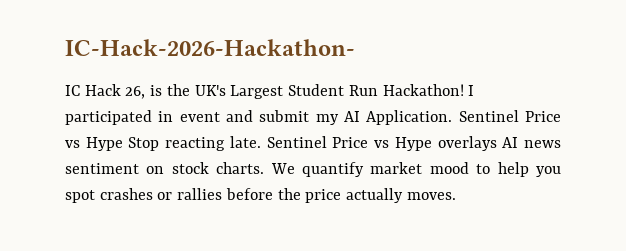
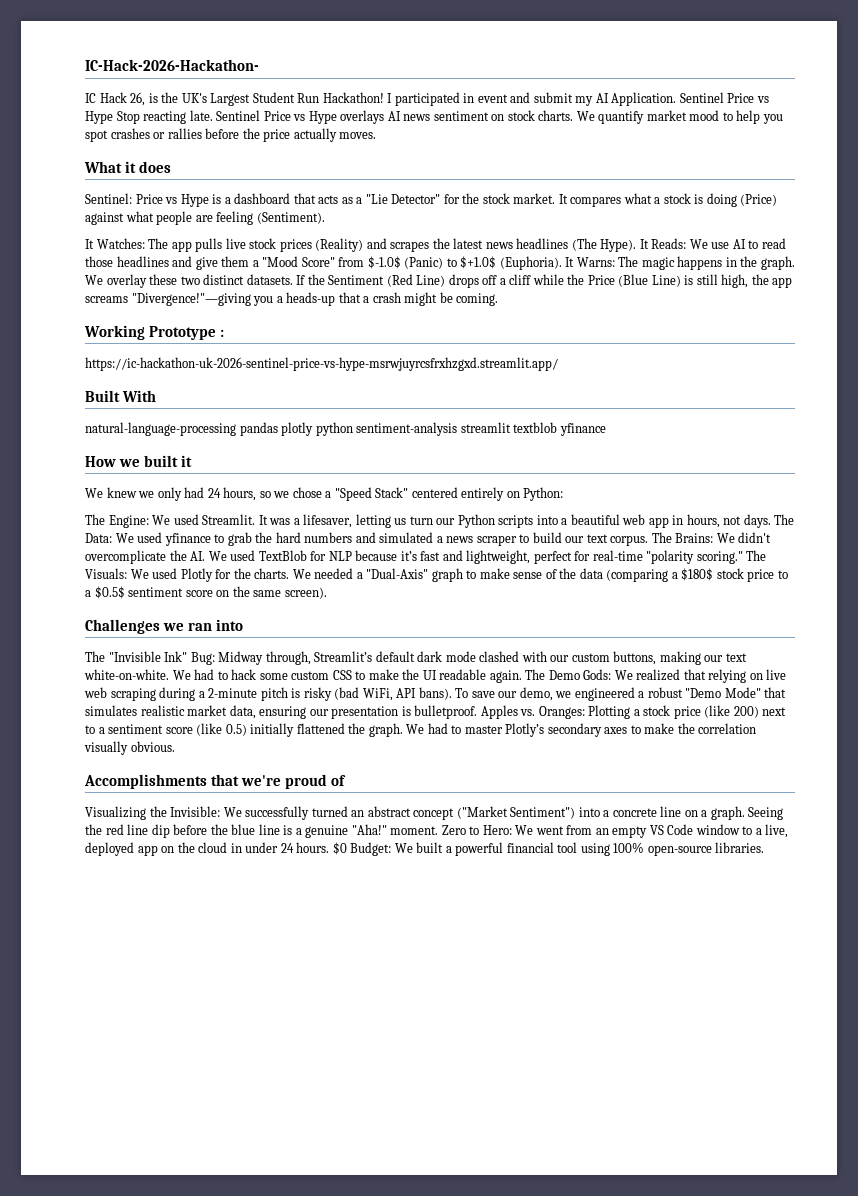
(456, 196) none -> [84,161,171,173] [85,193,778,207] [85,211,325,225] [85,238,786,252] [85,256,795,270] [85,274,793,288] [85,292,499,306] [84,325,224,340] [85,357,558,371] [85,390,156,402] [85,422,606,436] [85,455,192,467] [85,487,564,501] [85,514,795,528] [85,532,772,546] [85,550,767,564] [85,568,788,582] [85,586,327,599] [85,619,243,634] [85,651,747,665] [84,669,787,683] [84,687,787,701] [85,705,787,719] [85,723,757,737] [84,741,175,755] [84,774,346,789] [85,806,784,820] [85,824,789,838] [85,842,765,856] // What it does // Sentinel: Price vs Hype is a dashboard that acts as a "Lie Detector" for the stock market. It compares what a stock is doing (Price) against what people are feeling (Sentiment). // It Watches: The app pulls live stock prices (Reality) and scrapes the latest news headlines (The Hype). It Reads: We use AI to read those headlines and give them a "Mood Score" from $-1.0$ (Panic) to $+1.0$ (Euphoria). It Warns: The magic happens in the graph. We overlay these two distinct datasets. If the Sentiment (Red Line) drops off a cliff while the Price (Blue Line) is still high, the app screams "Divergence!"—giving you a heads-up that a crash might be coming. // Working Prototype : // https://ic-hackathon-uk-2026-sentinel-price-vs-hype-msrwjuyrcsfrxhzgxd.streamlit.app/ // Built With // natural-language-processing pandas plotly python sentiment-analysis streamlit textblob yfinance // How we built it // We knew we only had 24 hours, so we chose a "Speed Stack" centered entirely on Python: // The Engine: We used Streamlit. It was a lifesaver, letting us turn our Python scripts into a beautiful web app in hours, not days. The Data: We used yfinance to grab the hard numbers and simulated a news scraper to build our text corpus. The Brains: We didn't overcomplicate the AI. We used TextBlob for NLP because it’s fast and lightweight, perfect for real-time "polarity scoring." The Visuals: We used Plotly for the charts. We needed a "Dual-Axis" graph to make sense of the data (comparing a $180$ stock price to a $0.5$ sentiment score on the same screen). // Challenges we ran into // The "Invisible Ink" Bug: Midway through, Streamlit’s default dark mode clashed with our custom buttons, making our text white-on-white. We had to hack some custom CSS to make the UI readable again. The Demo Gods: We realized that relying on live web scraping during a 2-minute pitch is risky (bad WiFi, API bans). To save our demo, we engineered a robust "Demo Mode" that simulates realistic market data, ensuring our presentation is bulletproof. Apples vs. Oranges: Plotting a stock price (like 200) next to a sentiment score (like 0.5) initially flattened the graph. We had to master Plotly’s secondary axes to make the correlation visually obvious. // Accomplishments that we're proud of // Visualizing the Invisible: We successfully turned an abstract concept ("Market Sentiment") into a concrete line on a graph. Seeing the red line dip before the blue line is a genuine "Aha!" moment. Zero to Hero: We went from an empty VS Code window to a live, deployed app on the cloud in under 24 hours. $0 Budget: We built a powerful financial tool using 100% open-source libraries.

